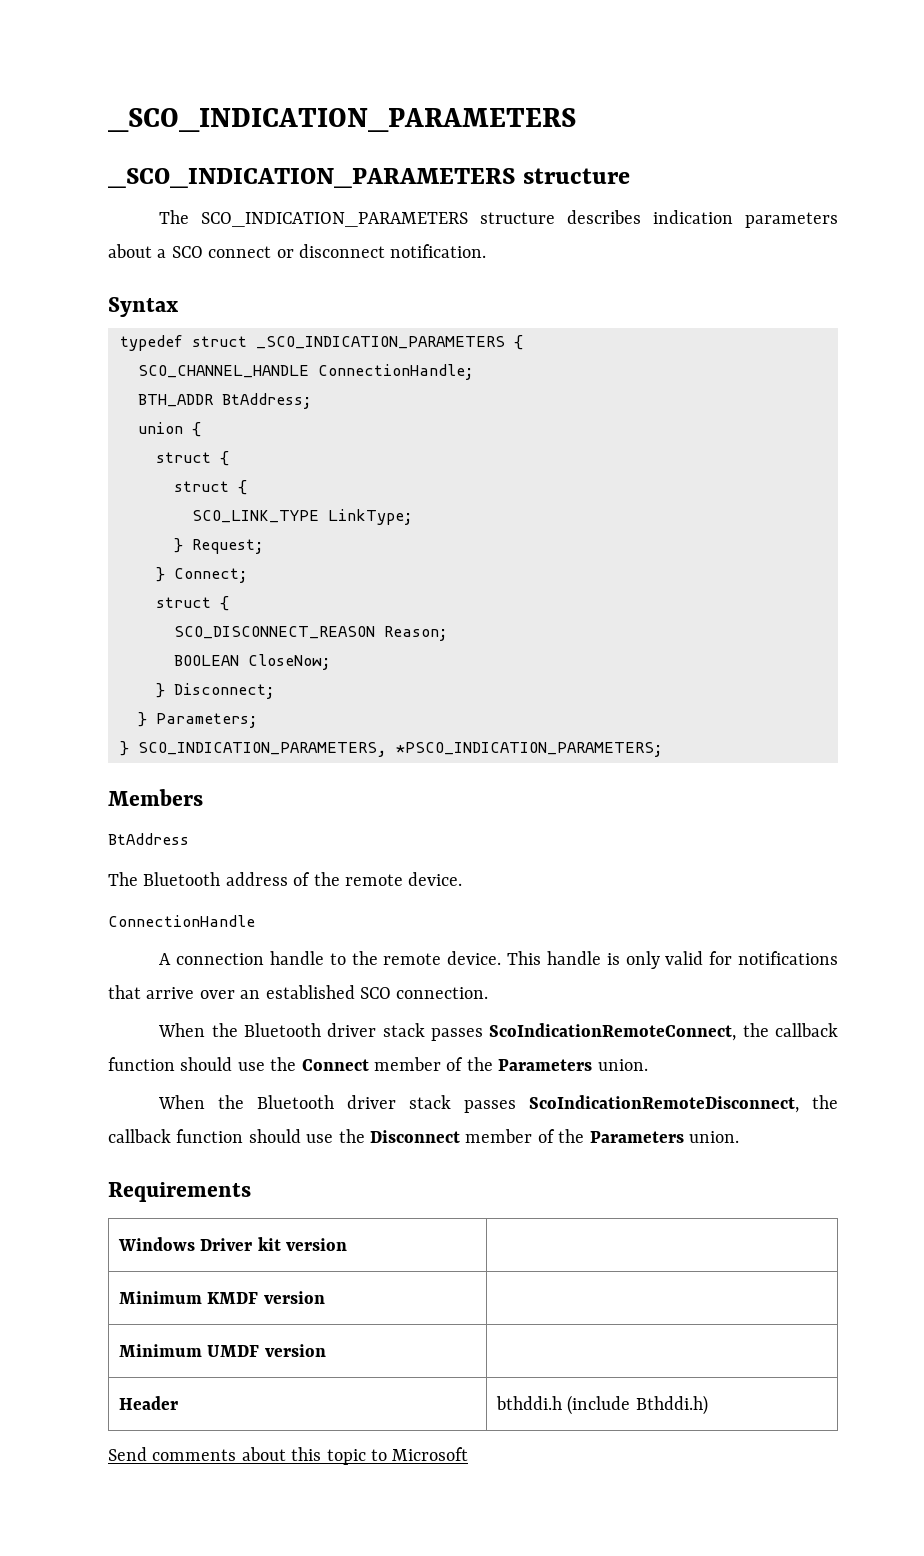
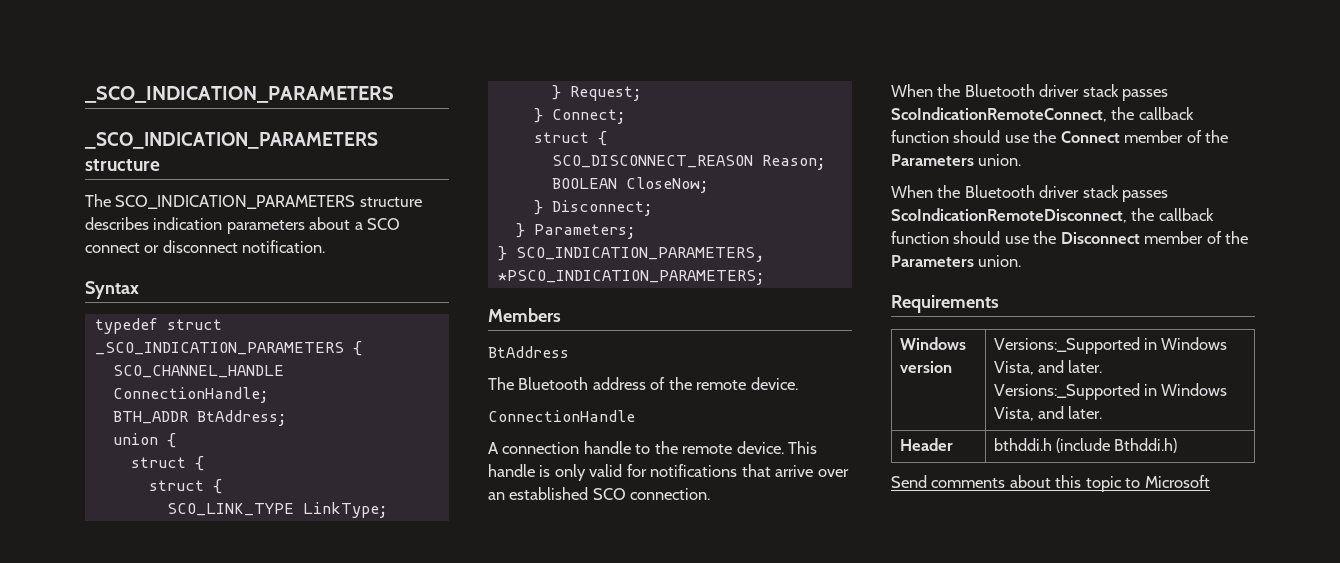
[200,1237,348,1251] [118,1291,325,1304] [118,1344,326,1357] Driver kit version | // Minimum KMDF version | // Minimum UMDF version | -> [899,361,952,373] [993,337,1228,354] [993,360,1103,375] [993,383,1228,400] [993,406,1103,421] version | Versions:_Supported in Windows Vista, and later. Versions:_Supported in Windows Vista, and later.

